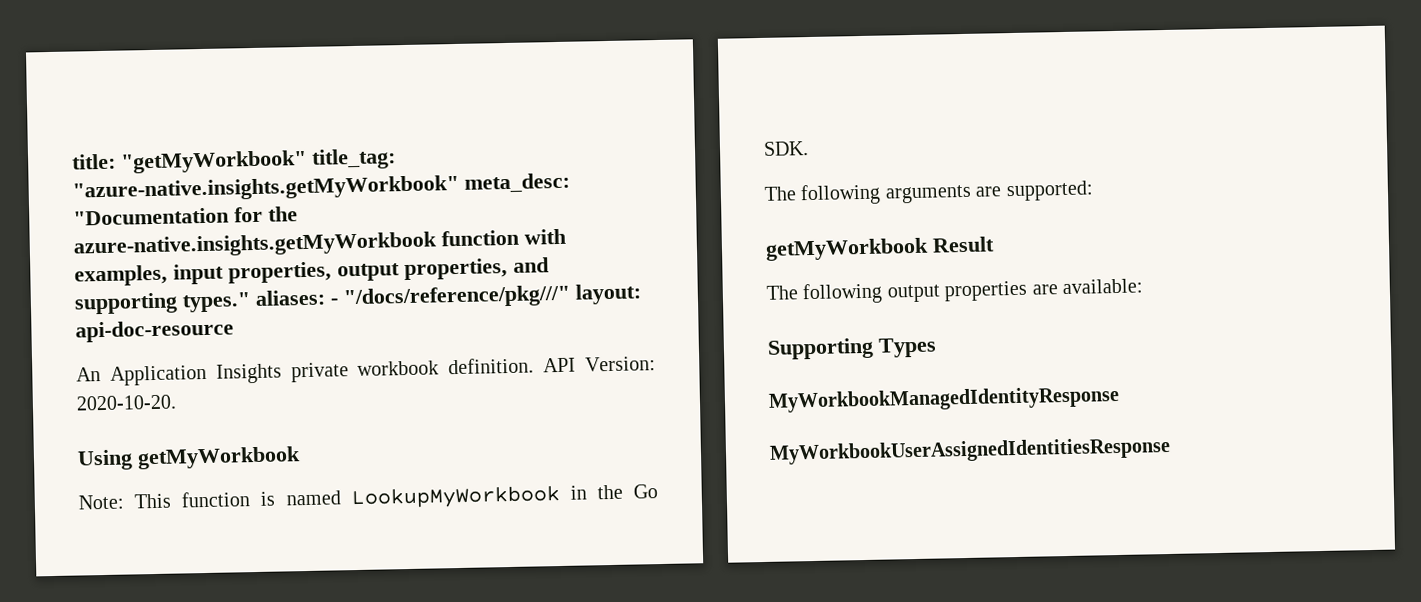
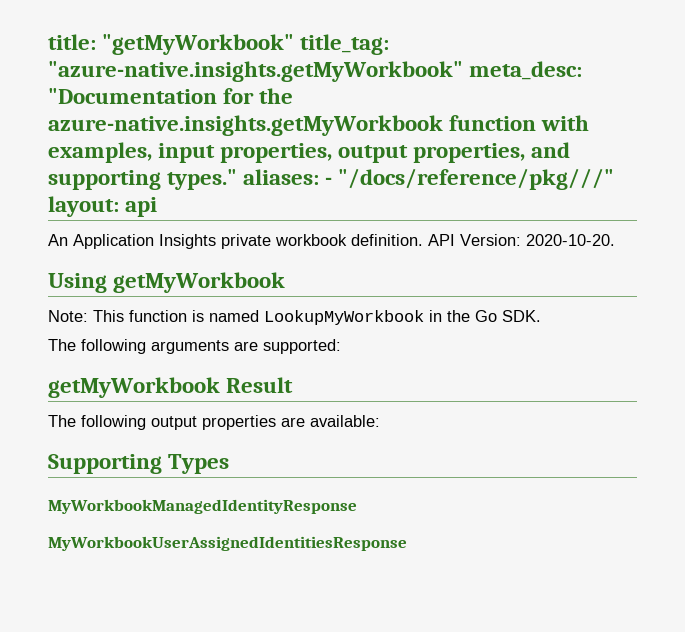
[75,319,234,343] api-doc-resource -> [125,197,158,217] api

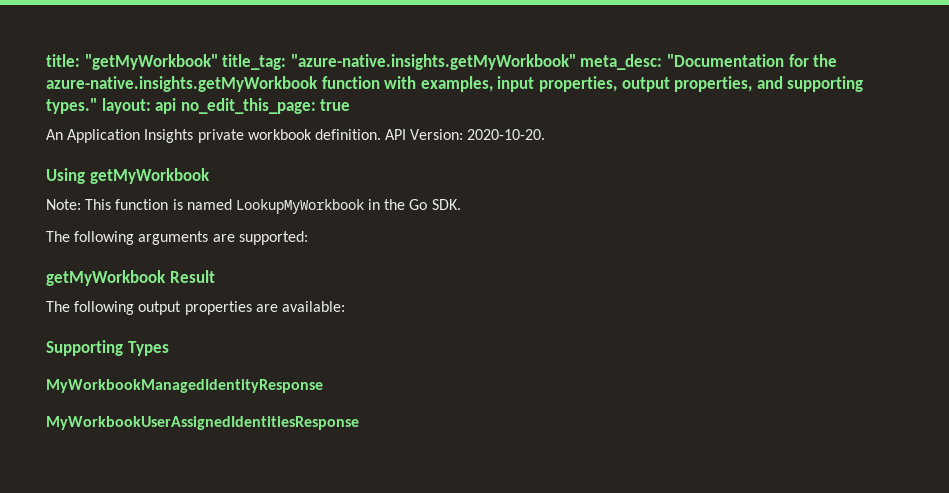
[243,168,615,190] aliases: - "/docs/reference/pkg///" -> (97, 106) none
(158, 207) none -> [180,98,351,114] no_edit_this_page: true

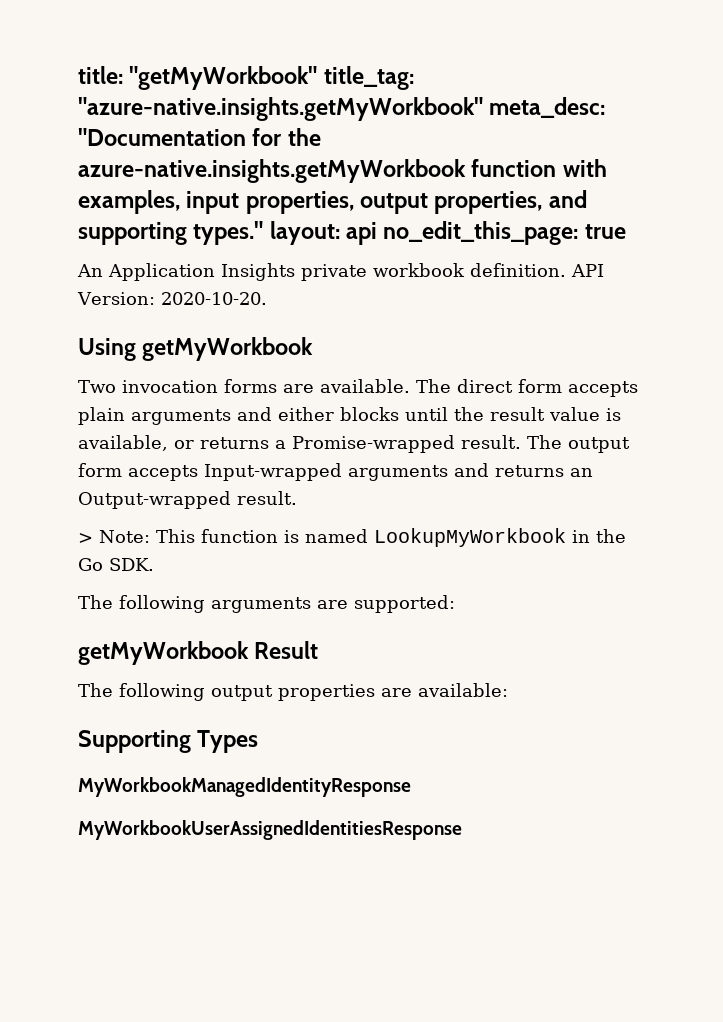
(210, 176) none -> [78,379,638,397] [78,407,621,425] [78,435,630,453] [78,463,593,481] [78,491,297,509] [78,533,93,543] Two invocation forms are available. The direct form accepts plain arguments and either blocks until the result value is available, or returns a Promise-wrapped result. The output form accepts Input-wrapped arguments and returns an Output-wrapped result. // >

